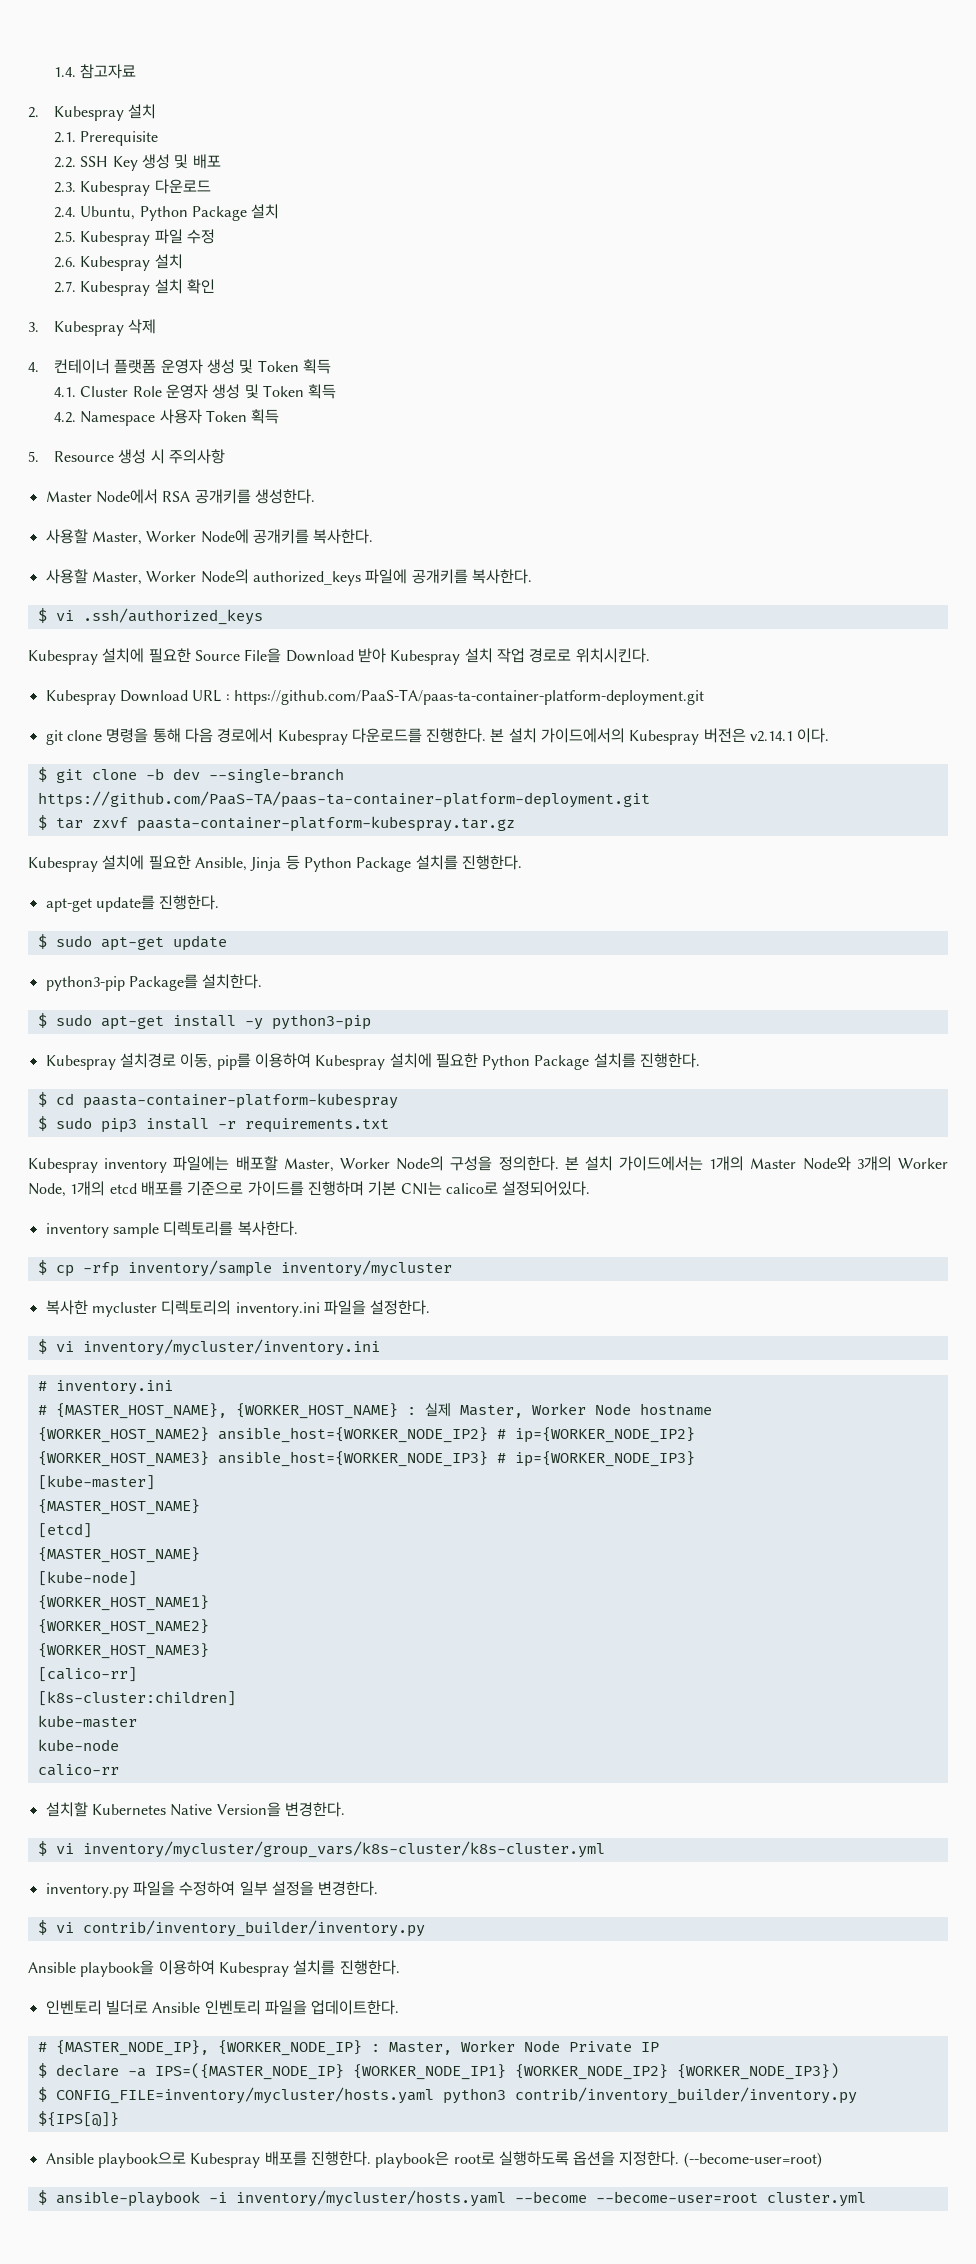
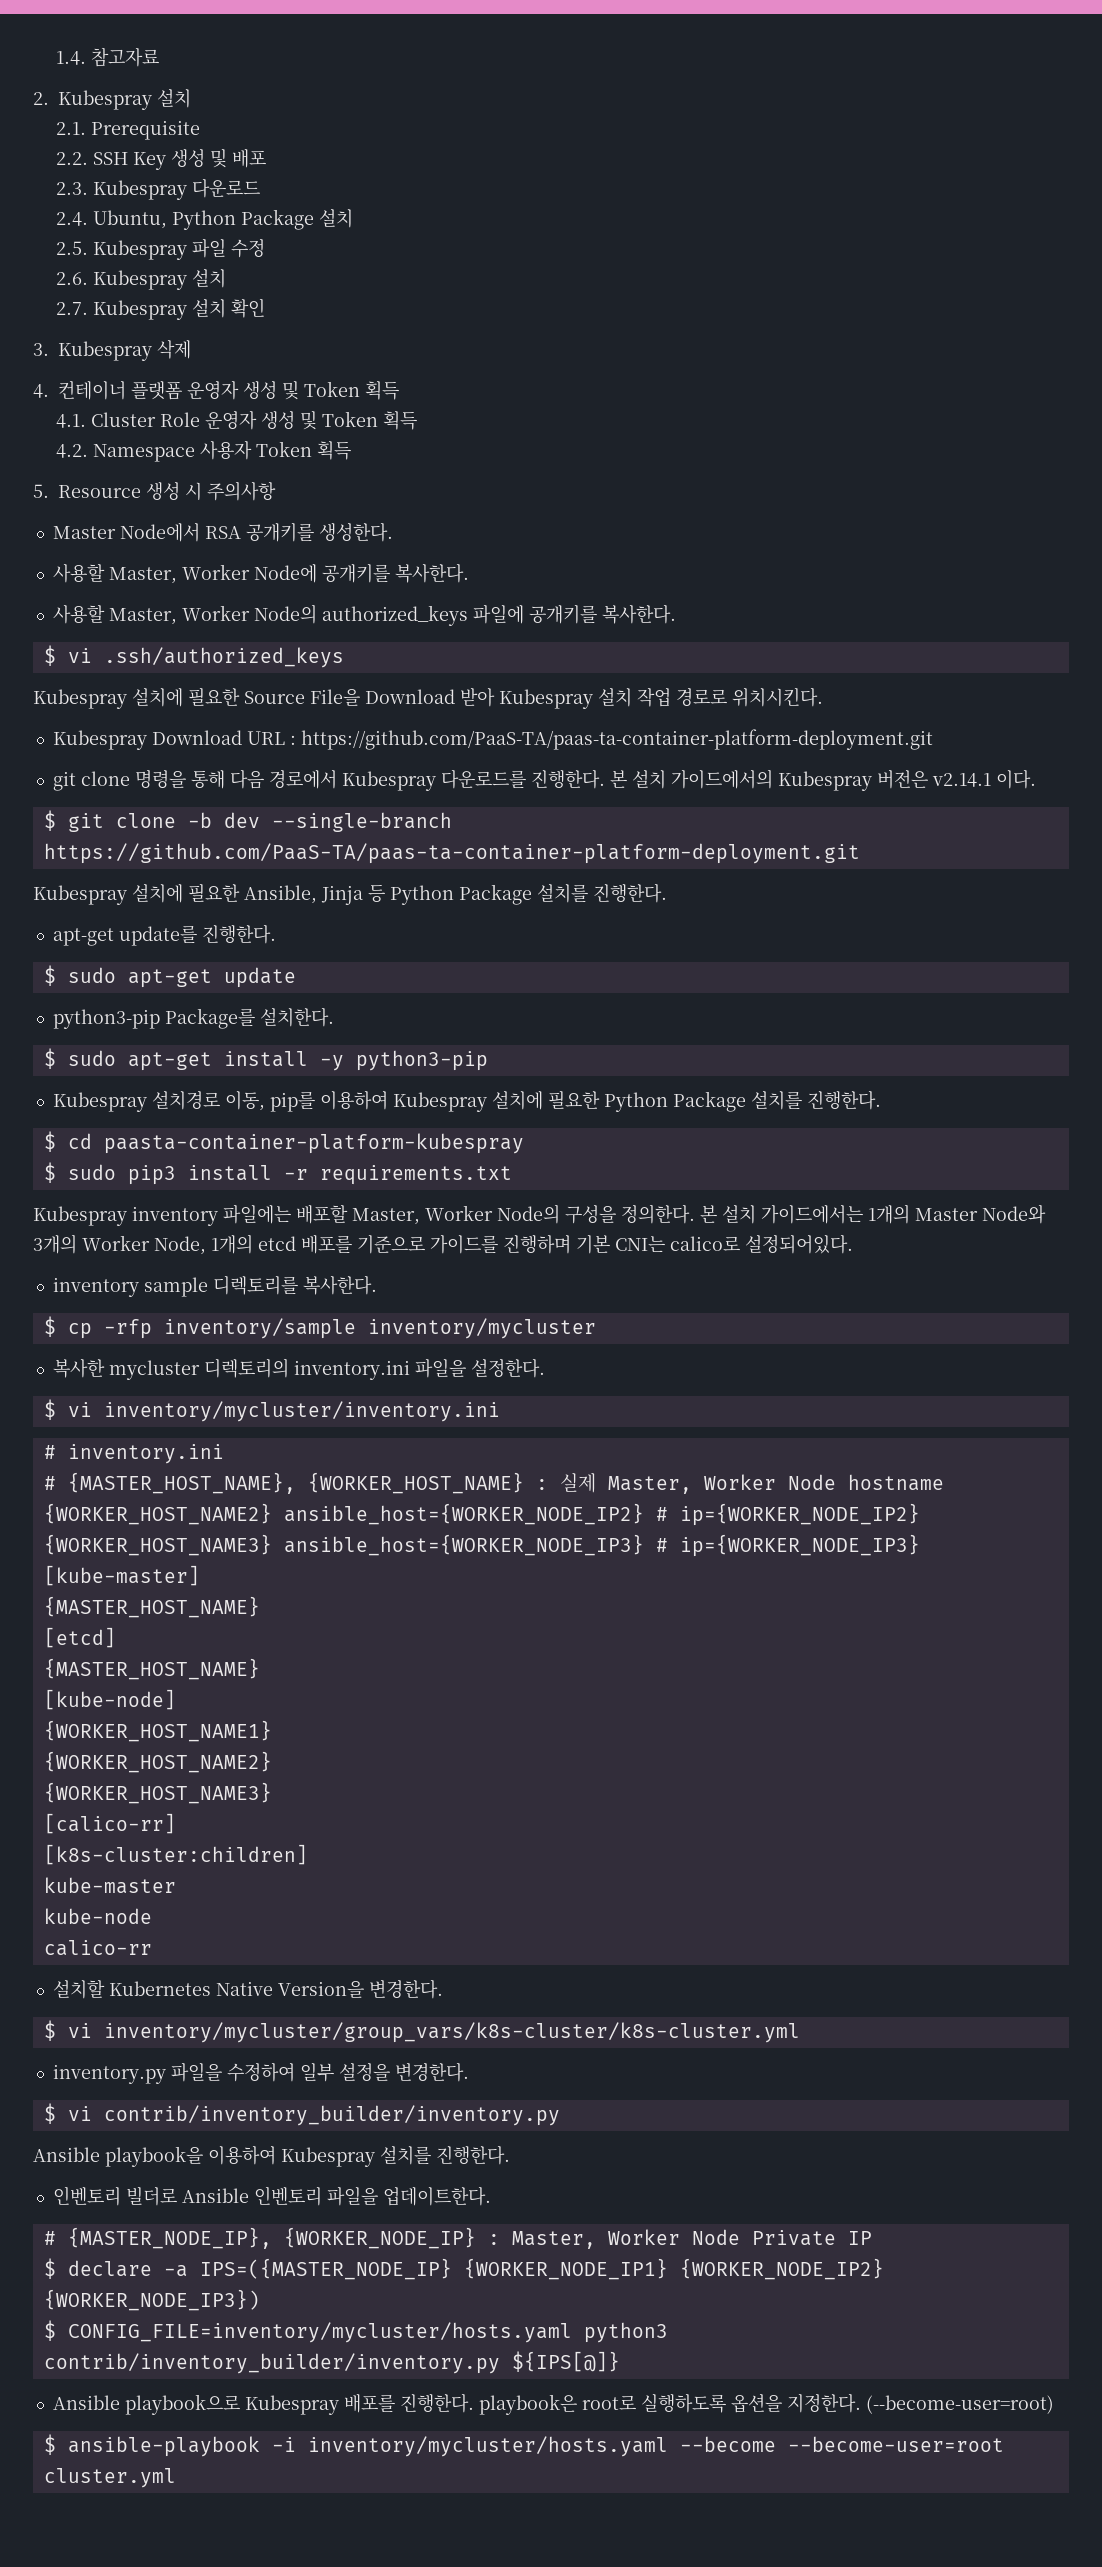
[37,815,515,832] // $ tar zxvf paasta-container-platform-kubespray.tar.gz -> (860, 853) none

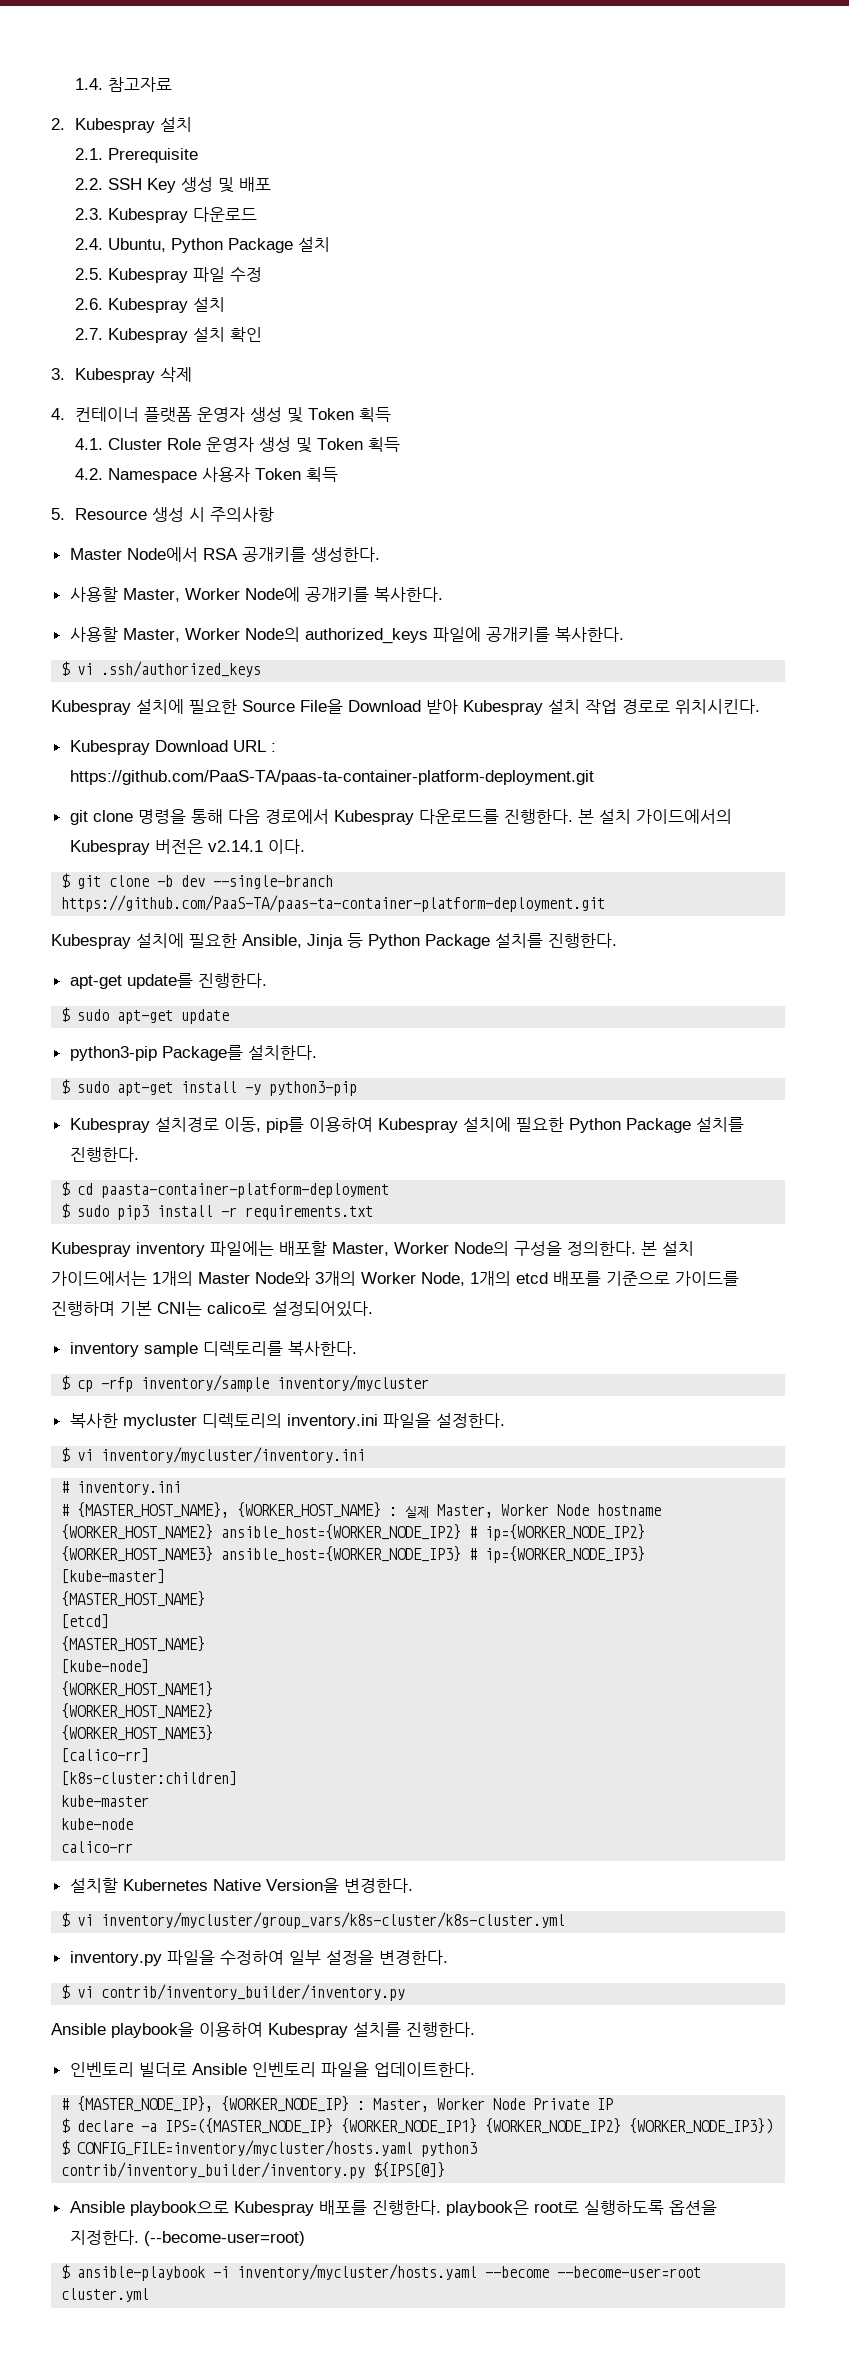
[103,1133,524,1154] paasta-container-platform-kubespray -> [101,1183,390,1198] paasta-container-platform-deployment

